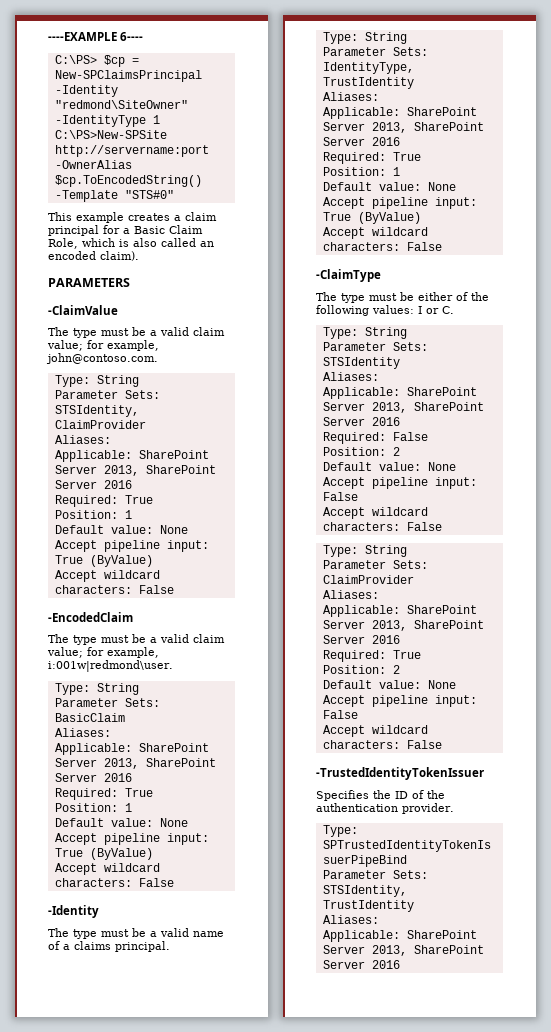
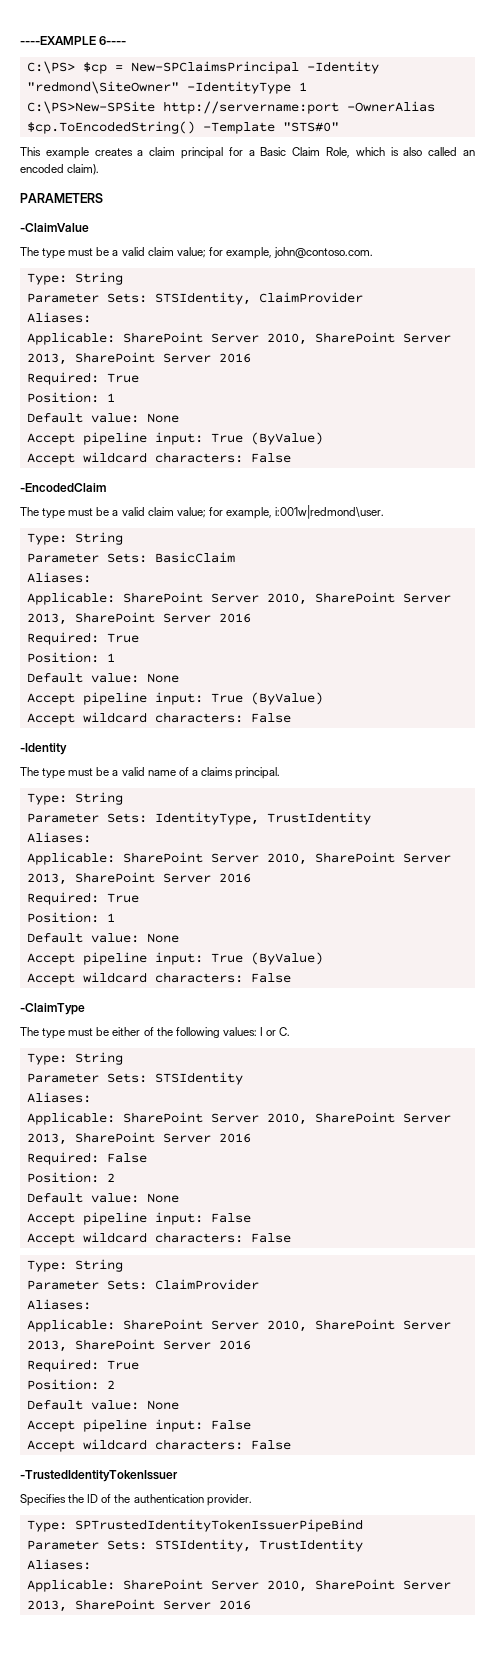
(97, 469) none -> [266,332,451,345] 2010, SharePoint Server
(97, 762) none -> [266,592,451,605] 2010, SharePoint Server
(365, 126) none -> [266,852,451,865] 2010, SharePoint Server
(365, 406) none -> [266,1112,451,1125] 2010, SharePoint Server
(365, 624) none -> [266,1319,451,1332] 2010, SharePoint Server
(365, 949) none -> [266,1579,451,1592] 2010, SharePoint Server

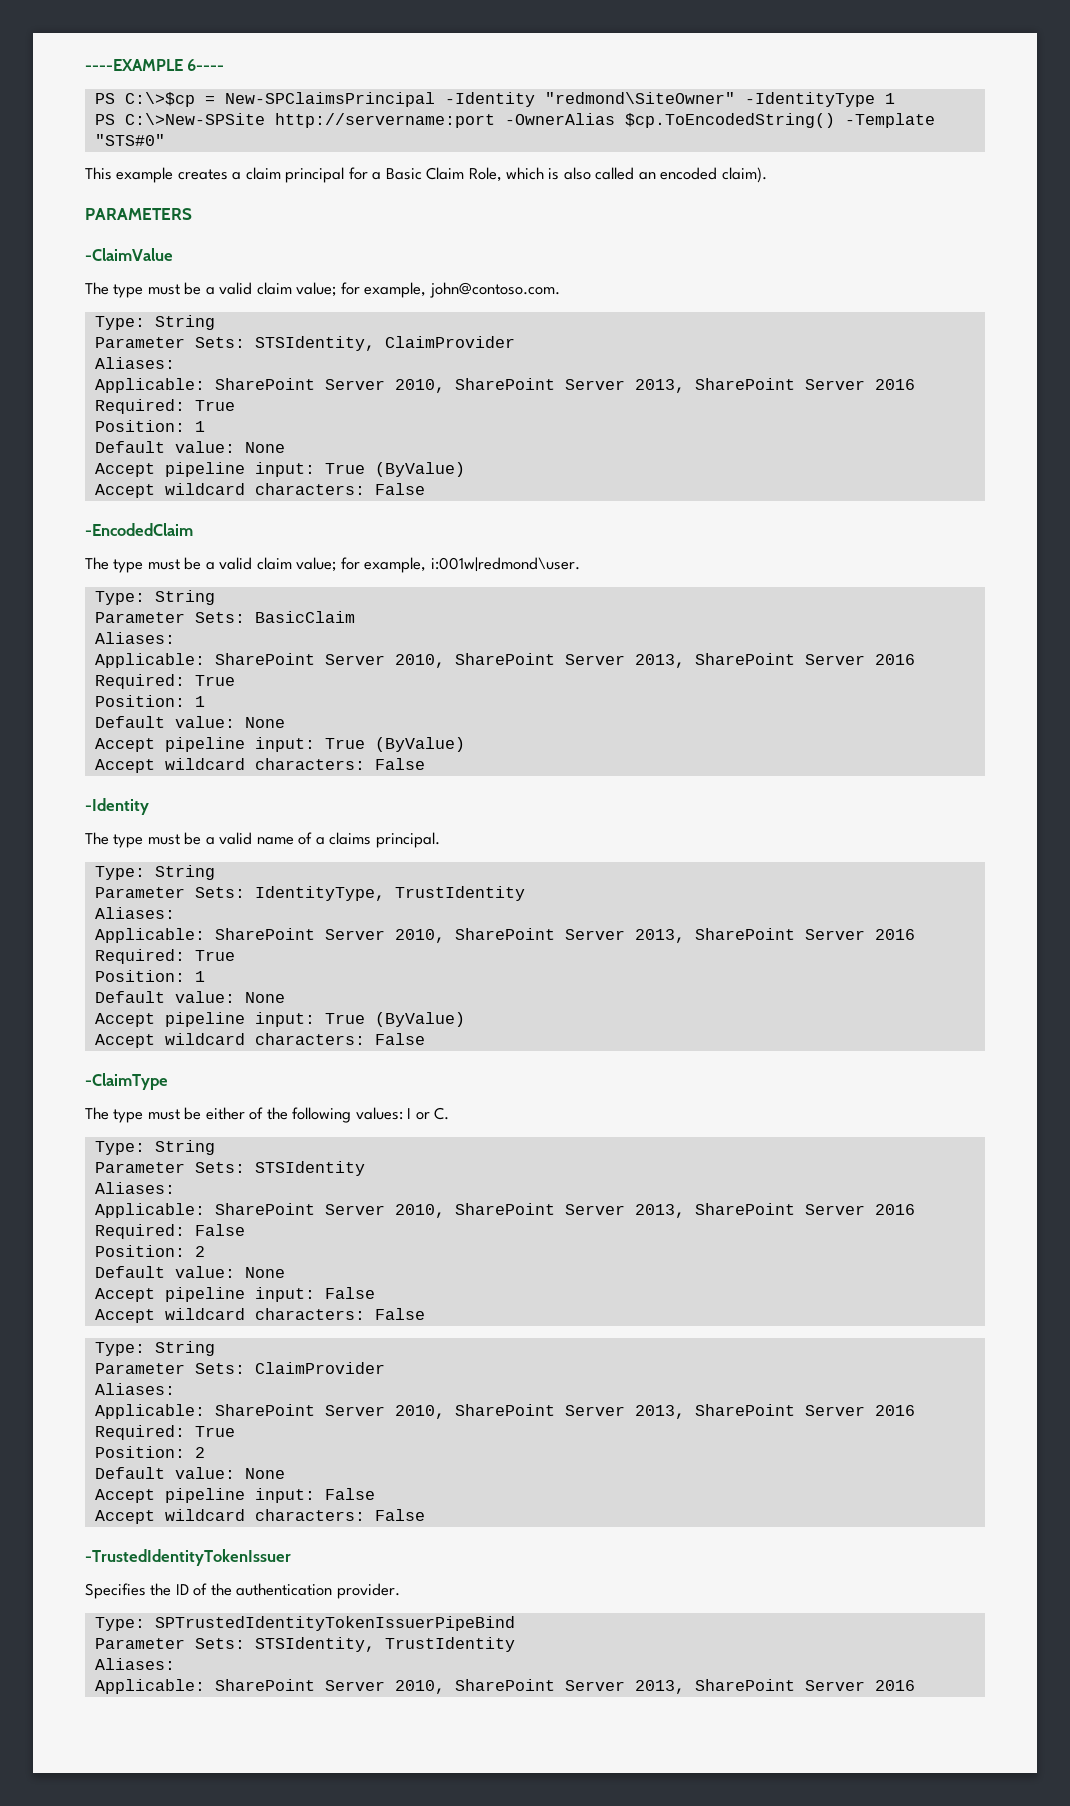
[26,61,107,74] C:\PS> $cp -> [94,92,195,107] PS C:\>$cp
[26,101,155,114] C:\PS>New-SPSite -> [94,113,265,125] PS C:\>New-SPSite

